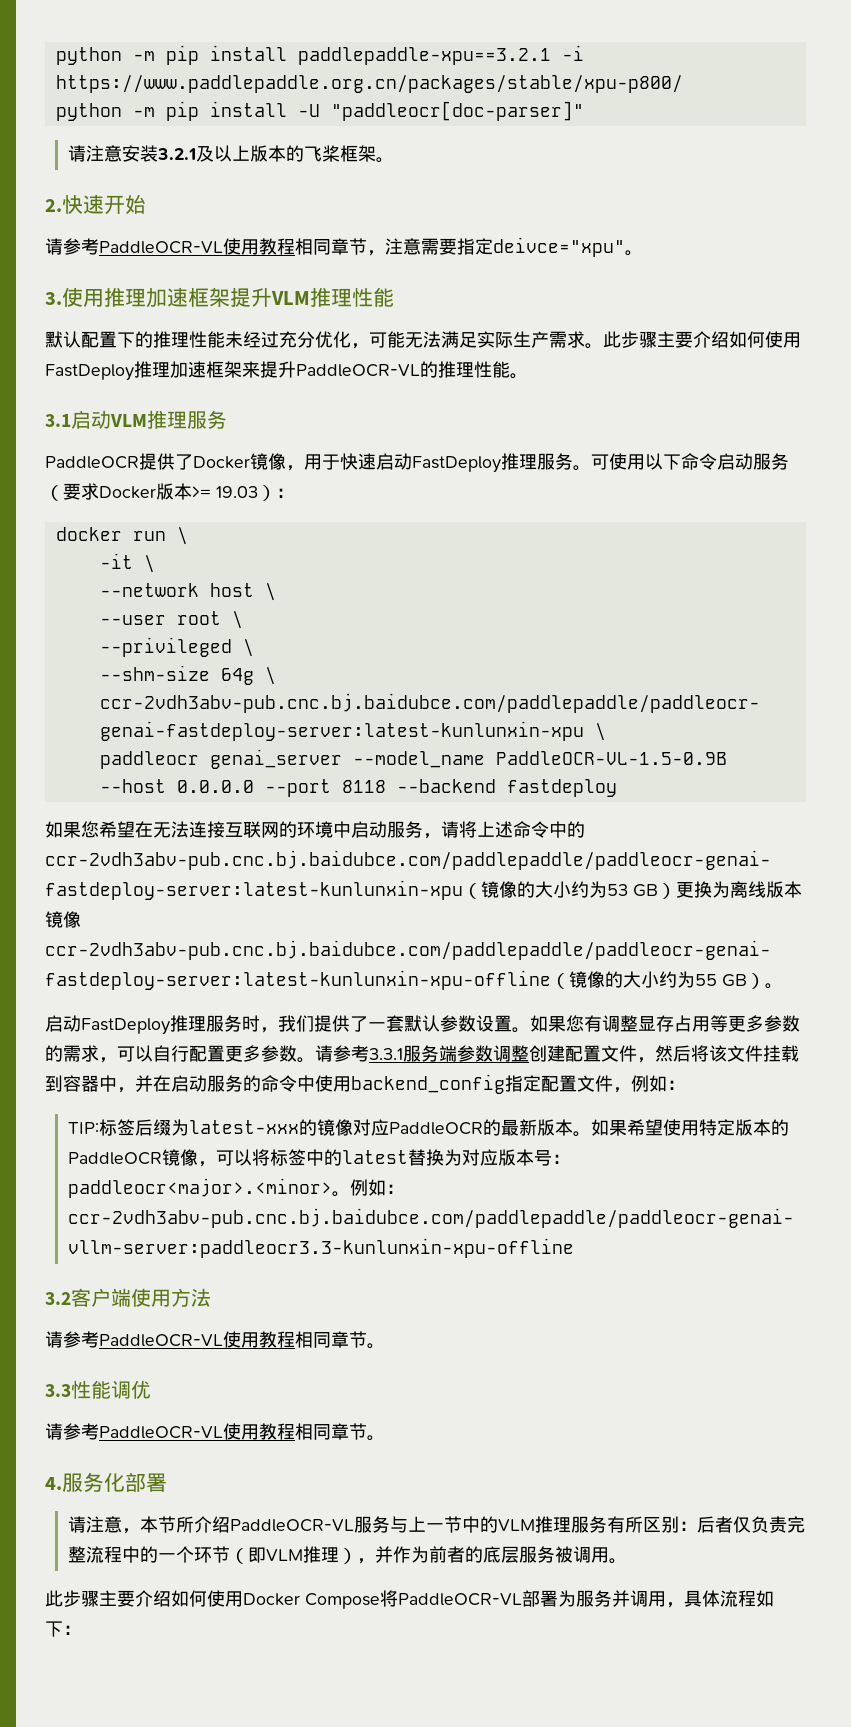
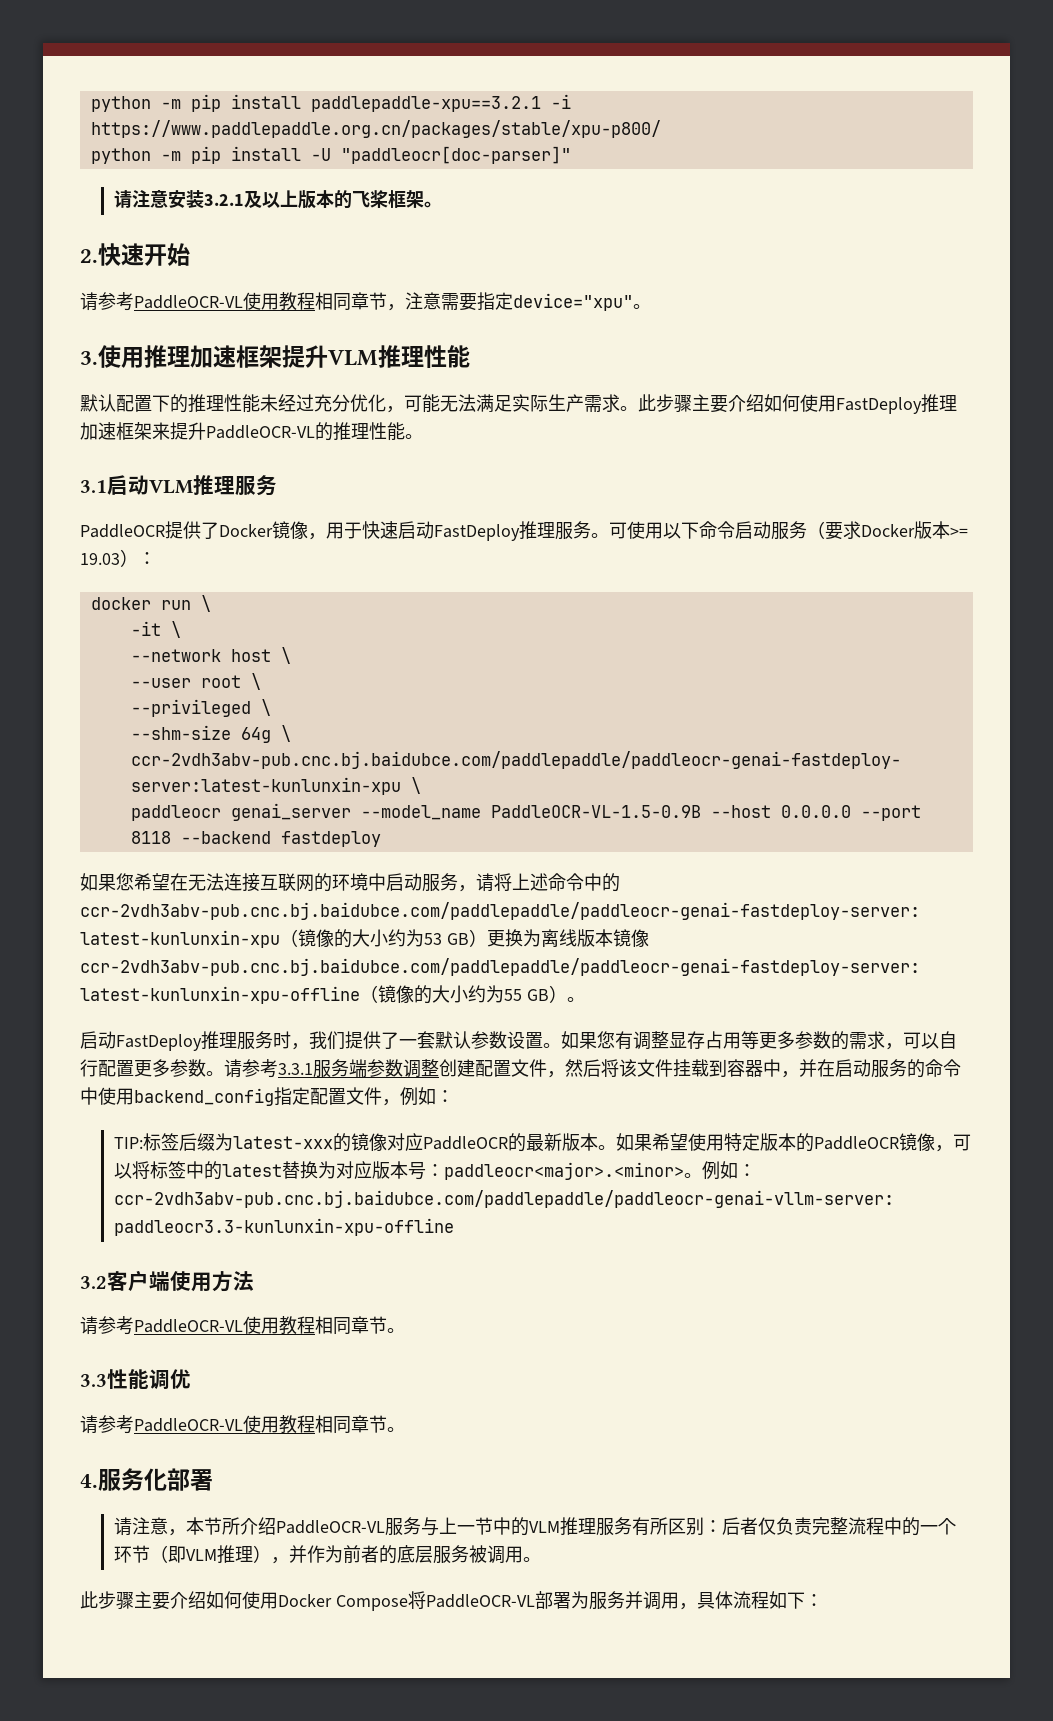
[493,237,625,257] deivce="xpu" -> [513,293,633,311] device="xpu"

